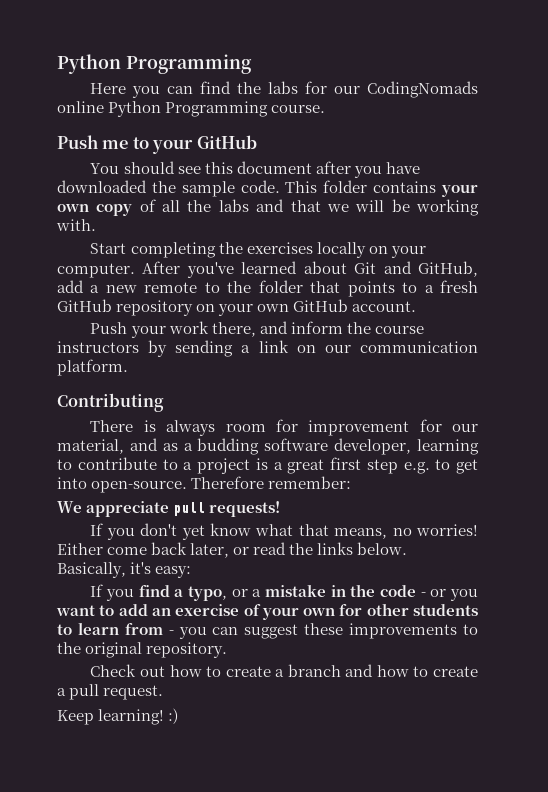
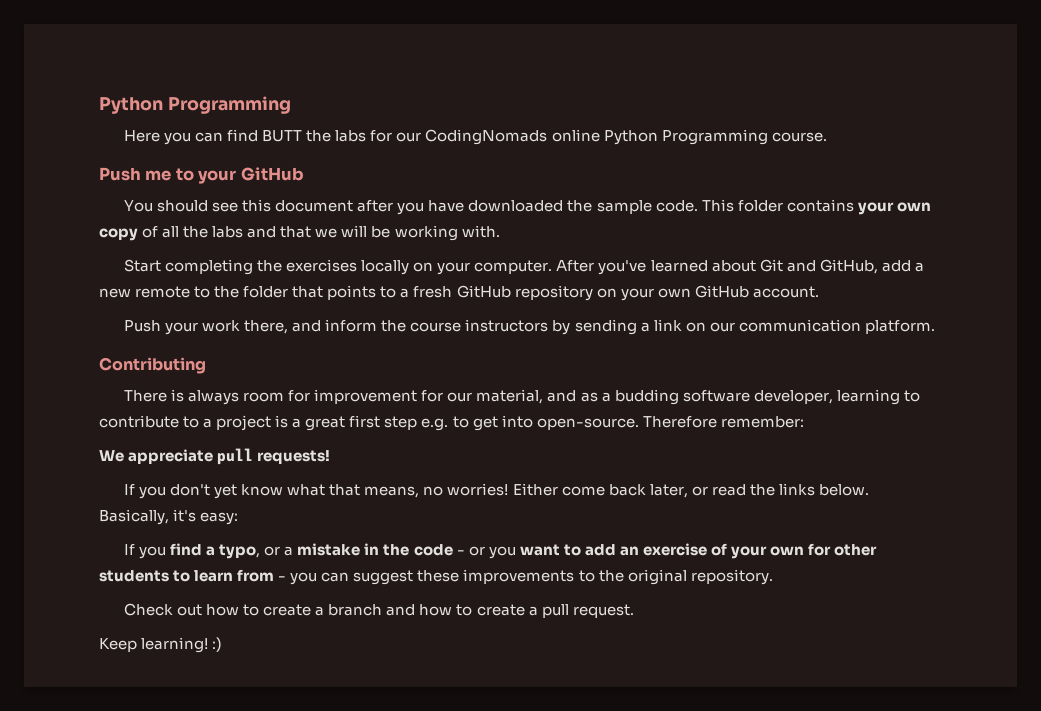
(232, 87) none -> [262,130,303,142] BUTT

